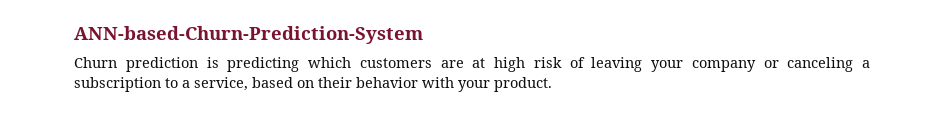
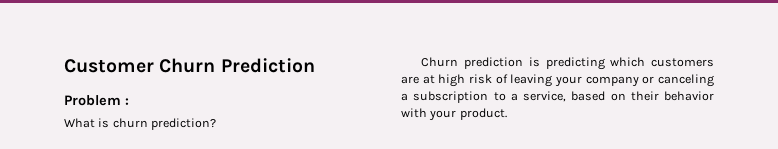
[74,26,423,44] ANN-based-Churn-Prediction-System -> [64,58,315,73] [64,95,129,106] [64,118,217,130] Customer Churn Prediction // Problem : // What is churn prediction?

